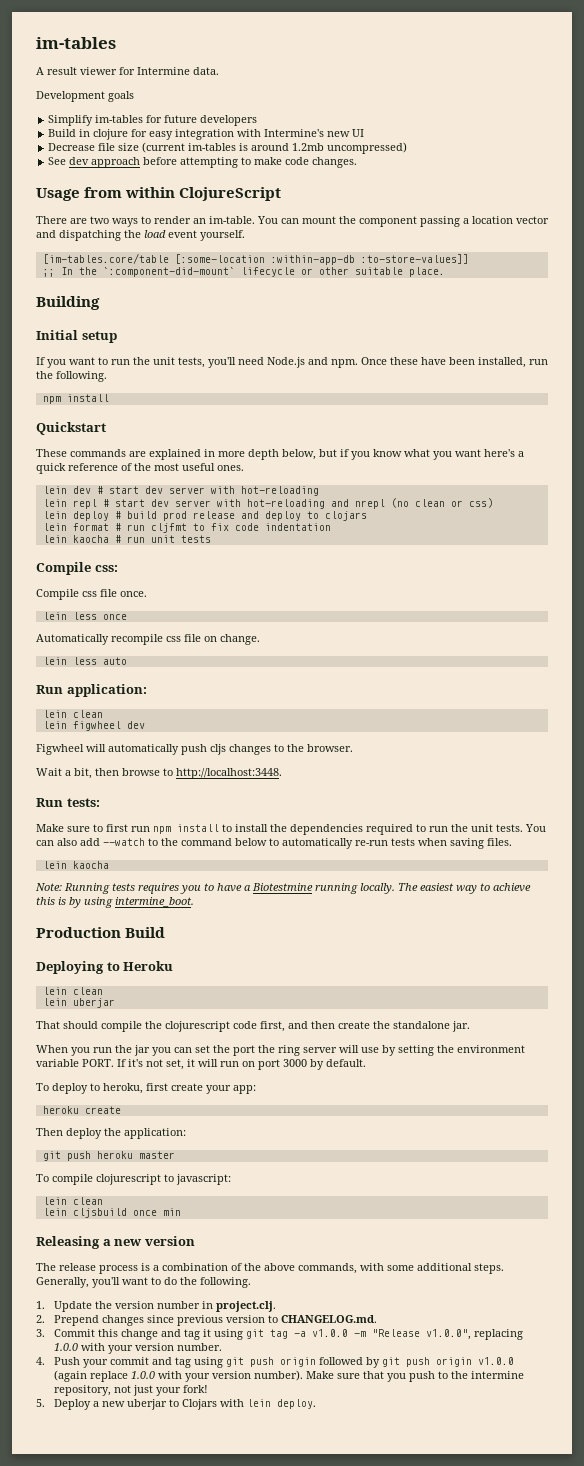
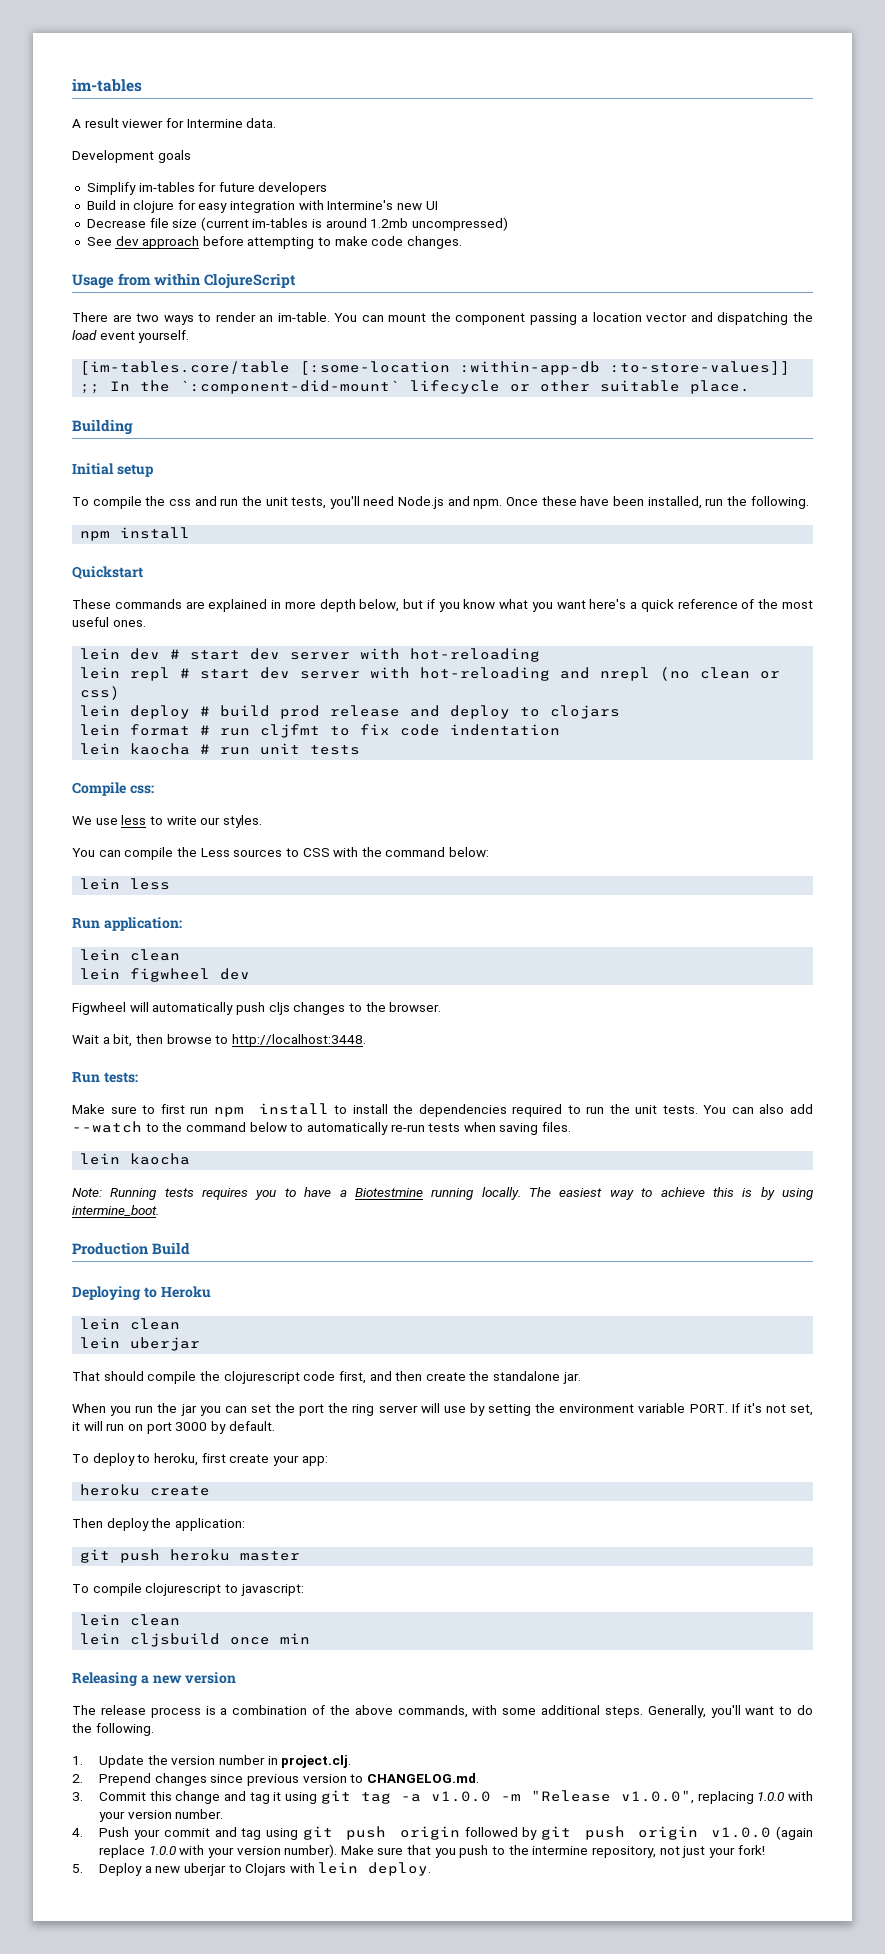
[36,357,108,368] If you want to -> [72,496,217,509] To compile the css and
[36,589,147,600] [42,612,127,620] [36,634,260,645] [42,657,127,665] Compile css file once. // lein less once // Automatically recompile css file on change. // lein less auto -> [72,815,262,828] [72,847,490,860] [80,878,171,890] We use less to write our styles. // You can compile the Less sources to CSS with the command below: // lein less

